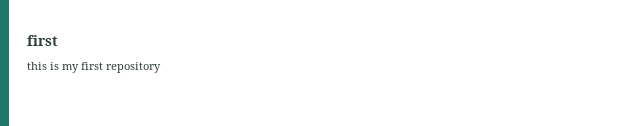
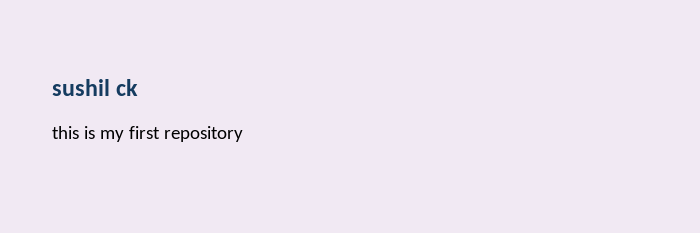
[27,35,58,46] first -> [52,79,139,96] sushil ck

